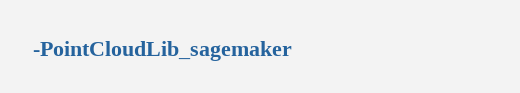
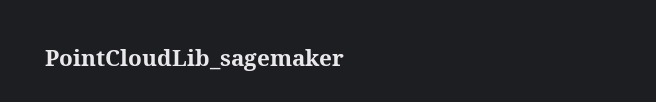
[33,41,292,61] -PointCloudLib_sagemaker -> [45,49,344,71] PointCloudLib_sagemaker

